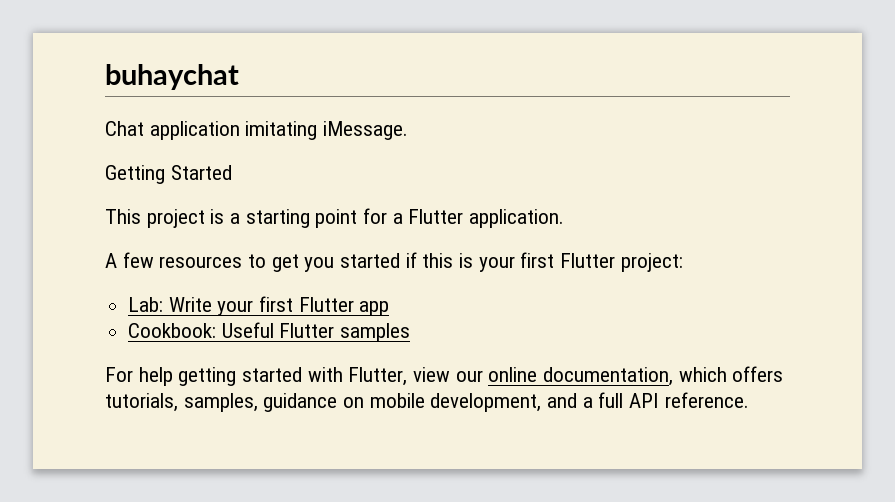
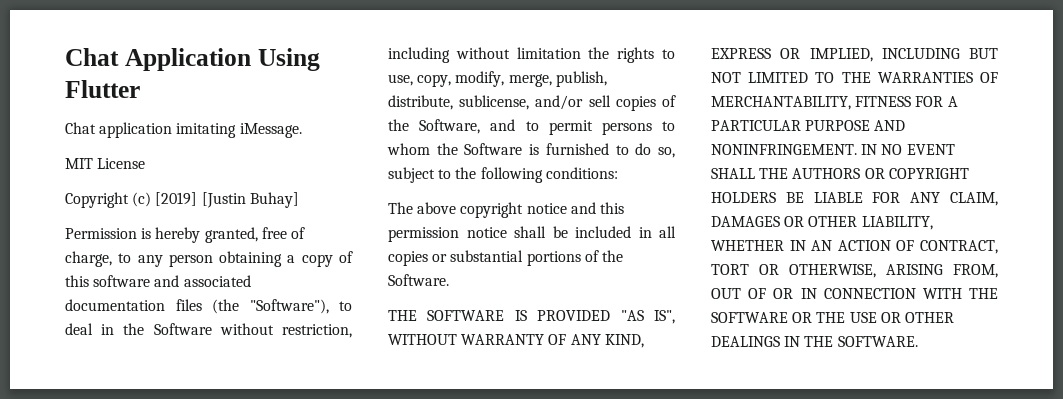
[105,64,239,90] buhaychat -> [65,48,320,71] [65,80,140,98] Chat Application Using Flutter
[105,165,232,184] [105,208,565,228] [105,252,683,272] [128,296,390,316] [128,322,411,342] [105,366,784,386] [105,392,749,412] Getting Started // This project is a starting point for a Flutter application. // A few resources to get you started if this is your first Flutter project: // Lab: Write your first Flutter app // Cookbook: Useful Flutter samples // For help getting started with Flutter, view our online documentation, which offers tutorials, samples, guidance on mobile development, and a full API reference. -> [65,158,146,169] [65,192,299,208] [65,227,305,243] [65,251,353,267] [65,275,251,287] [65,299,352,314] [65,323,352,338] [388,47,675,63] [388,71,607,87] [388,95,676,111] [388,119,675,135] [387,143,675,158] [388,167,618,183] [388,202,624,218] [388,226,676,242] [388,250,623,266] [388,274,449,286] [388,310,675,324] [388,334,644,348] [711,48,998,62] [711,72,998,83] [711,96,958,110] [711,120,906,131] [711,144,955,155] [711,168,969,179] [711,192,998,206] [711,216,933,230] [711,240,998,254] [711,264,998,278] [711,288,998,299] [711,312,954,323] [711,336,918,347] MIT License // Copyright (c) [2019] [Justin Buhay] // Permission is hereby granted, free of charge, to any person obtaining a copy of this software and associated documentation files (the "Software"), to deal in the Software without restriction, including without limitation the rights to use, copy, modify, merge, publish, distribute, sublicense, and/or sell copies of the Software, and to permit persons to whom the Software is furnished to do so, subject to the following conditions: // The above copyright notice and this permission notice shall be included in all copies or substantial portions of the Software. // THE SOFTWARE IS PROVIDED "AS IS", WITHOUT WARRANTY OF ANY KIND, EXPRESS OR IMPLIED, INCLUDING BUT NOT LIMITED TO THE WARRANTIES OF MERCHANTABILITY, FITNESS FOR A PARTICULAR PURPOSE AND NONINFRINGEMENT. IN NO EVENT SHALL THE AUTHORS OR COPYRIGHT HOLDERS BE LIABLE FOR ANY CLAIM, DAMAGES OR OTHER LIABILITY, WHETHER IN AN ACTION OF CONTRACT, TORT OR OTHERWISE, ARISING FROM, OUT OF OR IN CONNECTION WITH THE SOFTWARE OR THE USE OR OTHER DEALINGS IN THE SOFTWARE.

